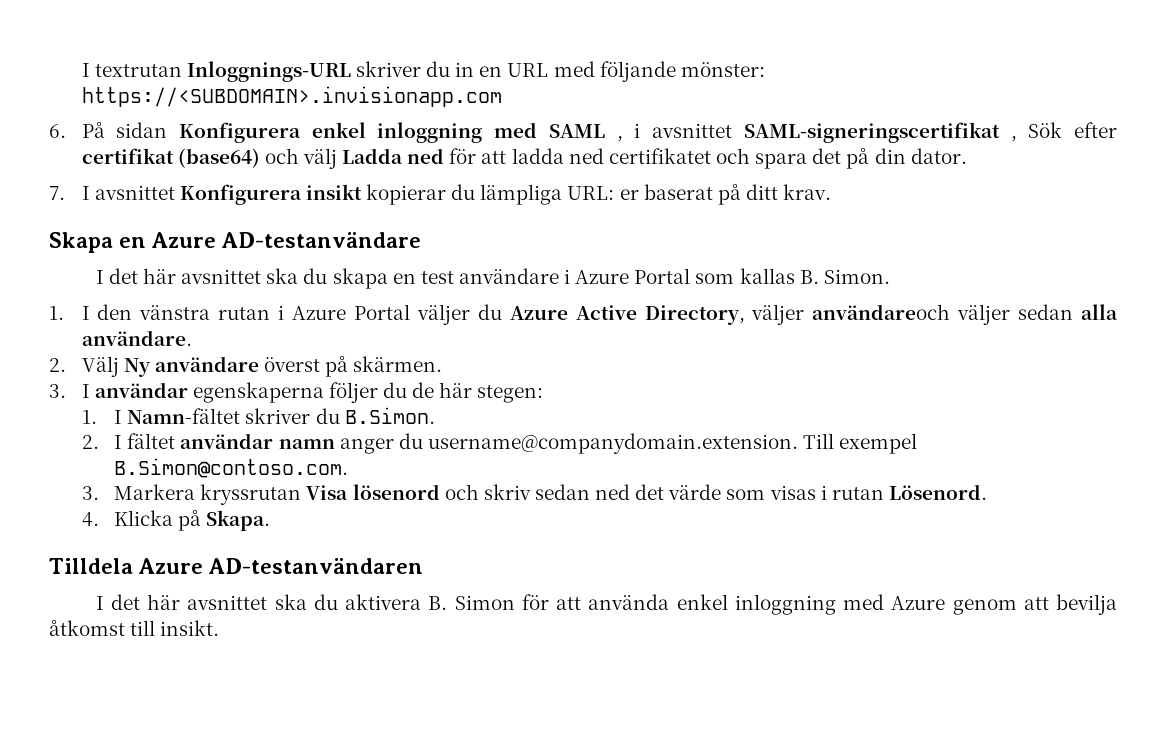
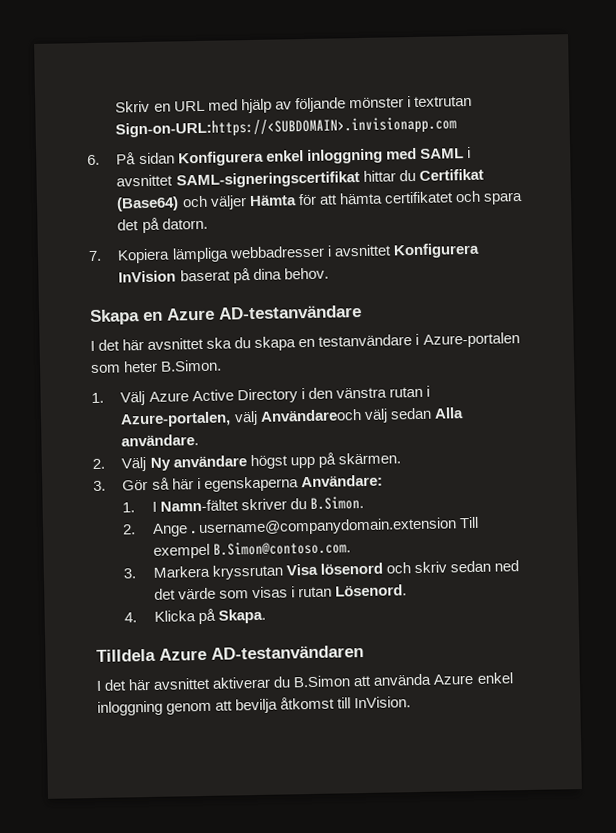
[81,61,765,82] [81,86,502,107] I textrutan Inloggnings-URL skriver du in en URL med följande mönster: https://<SUBDOMAIN>.invisionapp.com -> [115,95,472,114] [115,116,458,139] Skriv en URL med hjälp av följande mönster i textrutan Sign-on-URL:https://<SUBDOMAIN>.invisionapp.com
[616,136,623,142] , -> (464, 153) none
[1010,122,1117,142] [81,148,604,169] , Sök efter certifikat (base64) och välj Ladda ned för att ladda ned -> [362,168,484,182] [116,192,383,212] hittar du Certifikat (Base64) och väljer Hämta för att hämta
[874,148,967,164] din dator. -> [161,217,208,230] datorn.
[81,184,832,205] I avsnittet Konfigurera insikt kopierar du lämpliga URL: er baserat på ditt krav. -> [117,242,480,264] [118,267,329,284] Kopiera lämpliga webbadresser i avsnittet Konfigurera InVision baserat på dina behov.
[420,268,890,284] [49,304,1118,325] test användare i Azure Portal som kallas B. Simon. // 1. I den vänstra rutan i Azure Portal väljer du Azure Active Directory, väljer användareoch väljer sedan alla -> [318,332,520,348] [91,359,223,374] [91,385,430,406] [120,407,464,428] testanvändare i Azure-portalen som heter B.Simon. // 1. Välj Azure Active Directory i den vänstra rutan i Azure-portalen, välj Användareoch välj sedan Alla
[263,357,320,372] överst -> [249,454,315,470] högst upp
[81,382,544,403] I användar egenskaperna följer du de här stegen: -> [122,474,383,492] Gör så här i egenskaperna Användare:
[114,433,798,454] I fältet användar namn anger du username@companydomain.extension. -> [151,517,458,537] Ange . username@companydomain.extension
[274,594,549,610] ska du aktivera B. Simon för -> [212,675,351,689] aktiverar du B.Simon
[676,594,946,615] enkel inloggning med Azure -> [433,672,513,685] [97,700,163,716] Azure enkel inloggning
[160,620,220,636] insikt. -> [354,696,412,709] InVision.

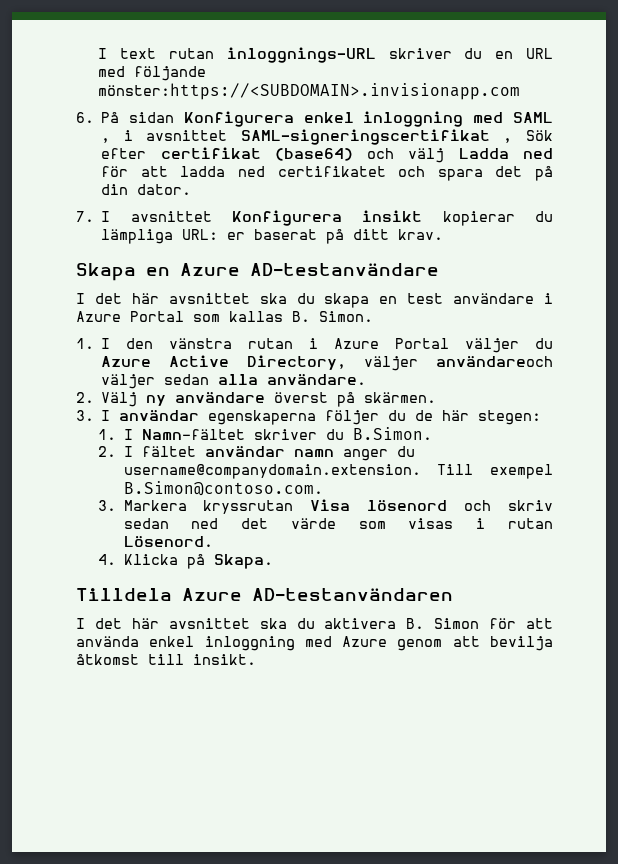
[115,95,472,114] [115,116,458,139] Skriv en URL med hjälp av följande mönster i textrutan Sign-on-URL:https://<SUBDOMAIN>.invisionapp.com -> [98,47,553,63] [98,66,207,81] [98,83,521,100] I text rutan inloggnings-URL skriver du en URL med följande mönster:https://<SUBDOMAIN>.invisionapp.com
(464, 153) none -> [101,138,111,143] ,
[362,168,484,182] [116,192,383,212] hittar du Certifikat (Base64) och väljer Hämta för att hämta -> [503,130,553,143] [101,147,554,163] [101,166,266,177] , Sök efter certifikat (base64) och välj Ladda ned för att ladda ned
[161,217,208,230] datorn. -> [101,184,192,195] din dator.
[117,242,480,264] [118,267,329,284] Kopiera lämpliga webbadresser i avsnittet Konfigurera InVision baserat på dina behov. -> [101,210,553,226] [101,229,444,244] I avsnittet Konfigurera insikt kopierar du lämpliga URL: er baserat på ditt krav.
[318,332,520,348] [91,359,223,374] [91,385,430,406] [120,407,464,428] testanvändare i Azure-portalen som heter B.Simon. // 1. Välj Azure Active Directory i den vänstra rutan i Azure-portalen, välj Användareoch välj sedan Alla -> [407,293,553,304] [76,311,373,322] [76,338,553,353] [101,355,553,371] [101,374,259,389] test användare i Azure Portal som kallas B. Simon. // 1. I den vänstra rutan i Azure Portal väljer du Azure Active Directory, väljer användareoch väljer sedan alla
[149,454,315,471] Ny användare högst upp -> [146,392,329,406] ny användare överst
[122,474,383,492] Gör så här i egenskaperna Användare: -> [101,410,542,425] I användar egenskaperna följer du de här stegen:
[151,517,458,537] Ange . username@companydomain.extension -> [123,446,415,461] [123,464,421,479] I fältet användar namn anger du username@companydomain.extension.
[212,675,351,689] aktiverar du B.Simon -> [259,618,517,629] ska du aktivera B. Simon för
[433,672,513,685] [97,700,163,716] Azure enkel inloggning -> [149,636,388,651] enkel inloggning med Azure
[354,696,412,709] InVision. -> [193,654,256,665] insikt.

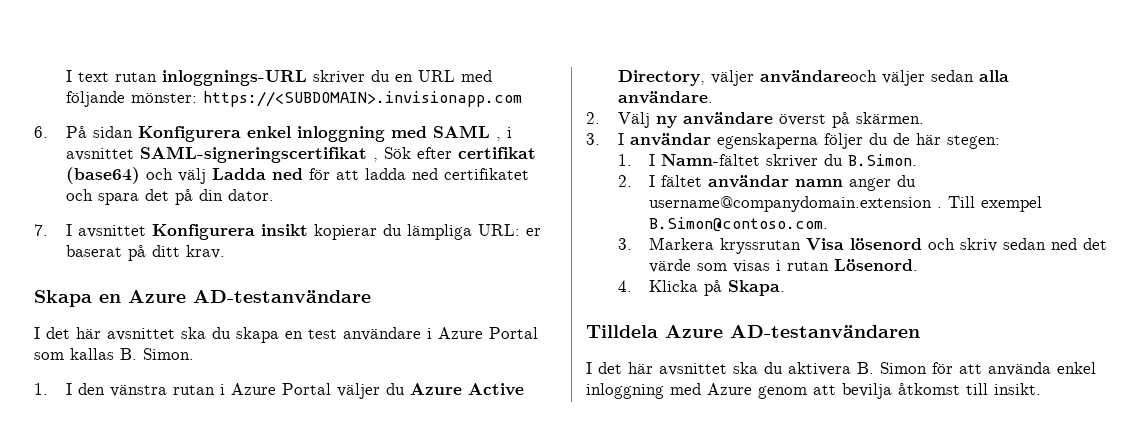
[98,83,521,100] mönster:https://<SUBDOMAIN>.invisionapp.com -> [130,91,522,107] mönster: https://<SUBDOMAIN>.invisionapp.com
[123,464,421,479] username@companydomain.extension. -> [649,196,943,212] username@companydomain.extension .

